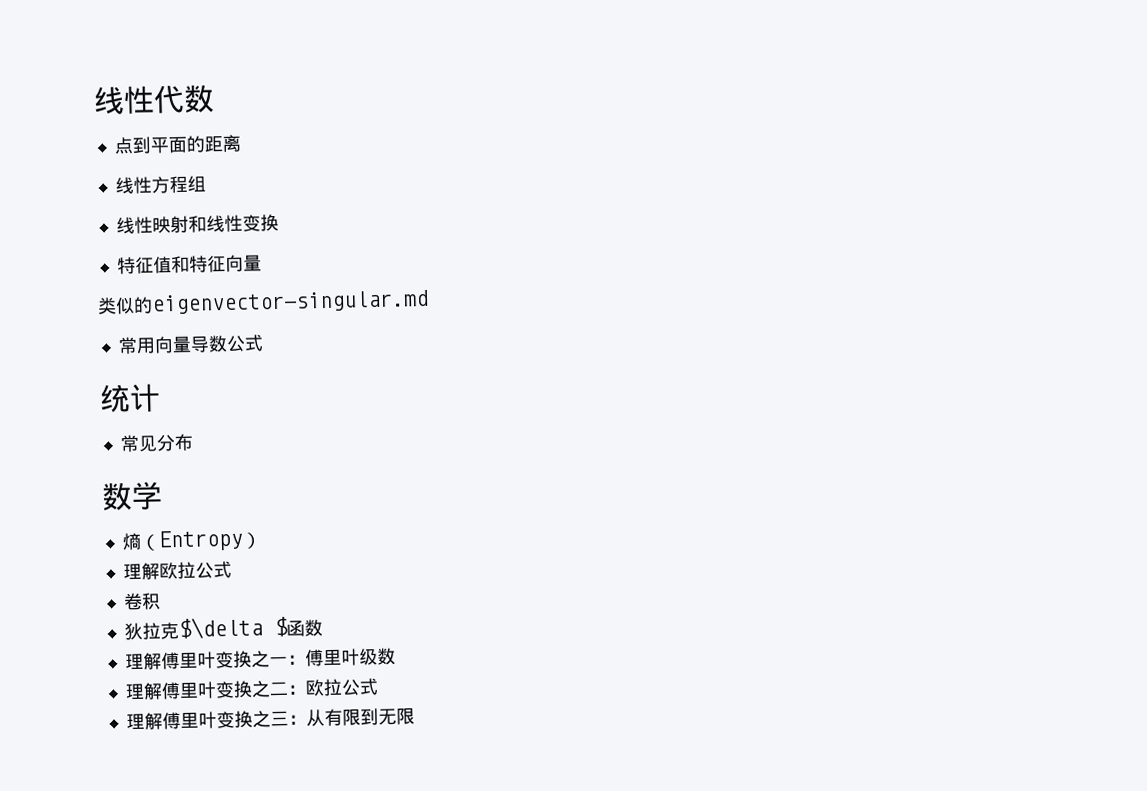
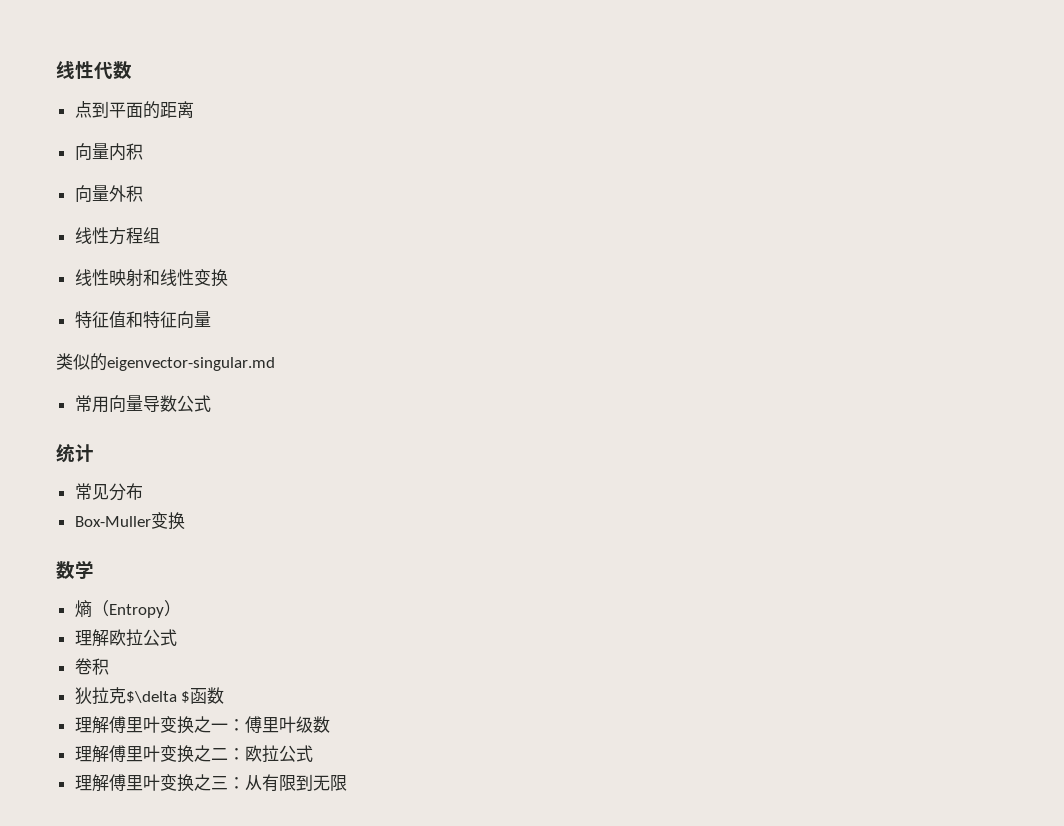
(241, 143) none -> [74,143,143,161] [74,185,143,202] // 向量内积 // 向量外积
(194, 442) none -> [74,512,185,530] // Box-Muller变换

